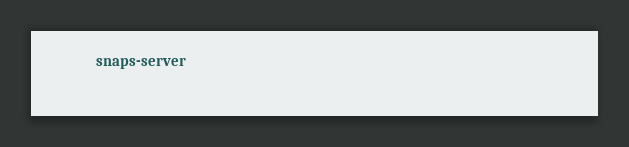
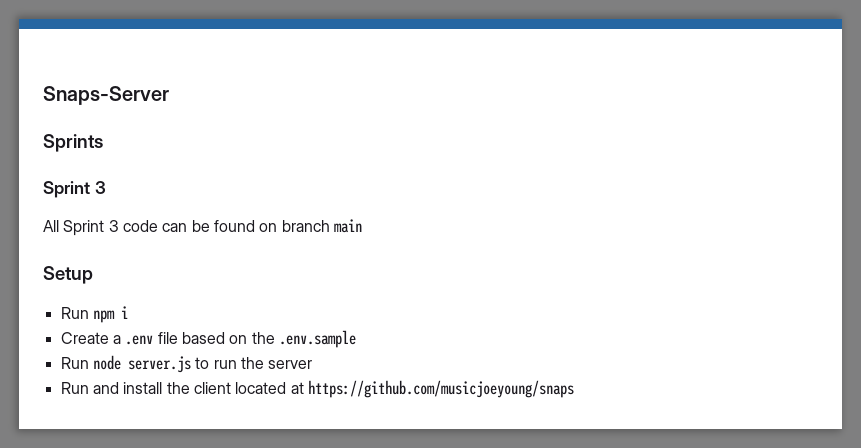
[96,57,186,69] snaps-server -> [43,86,169,105] [43,134,103,152] [43,181,106,198] [43,219,362,236] [43,266,93,284] [60,306,128,323] [60,330,356,348] [60,355,313,373] [60,380,574,398] Snaps-Server // Sprints // Sprint 3 // All Sprint 3 code can be found on branch main // Setup // Run npm i // Create a .env file based on the .env.sample // Run node server.js to run the server // Run and install the client located at https://github.com/musicjoeyoung/snaps

